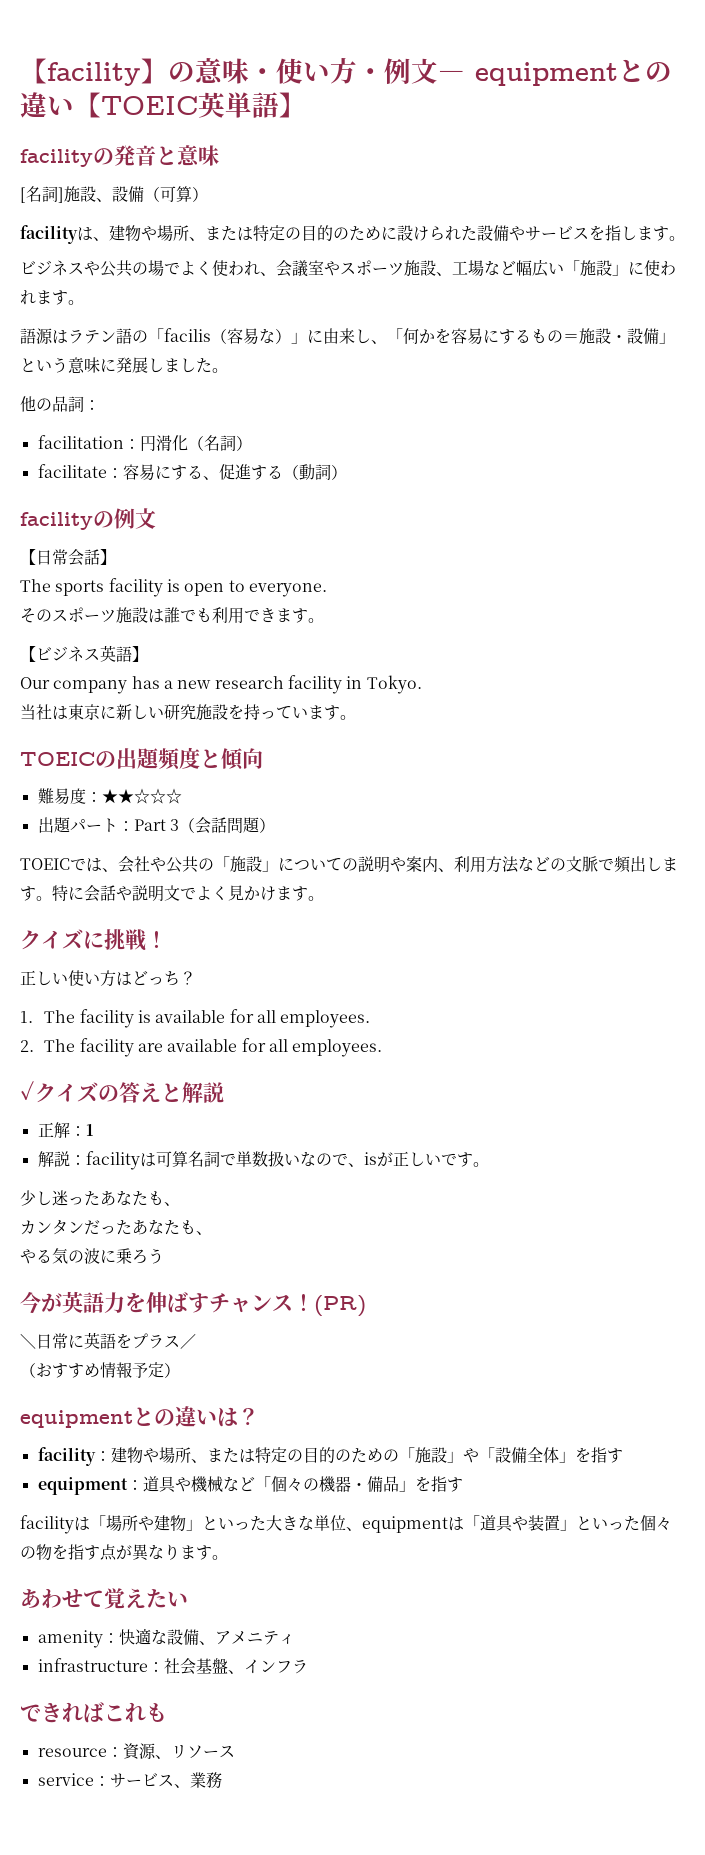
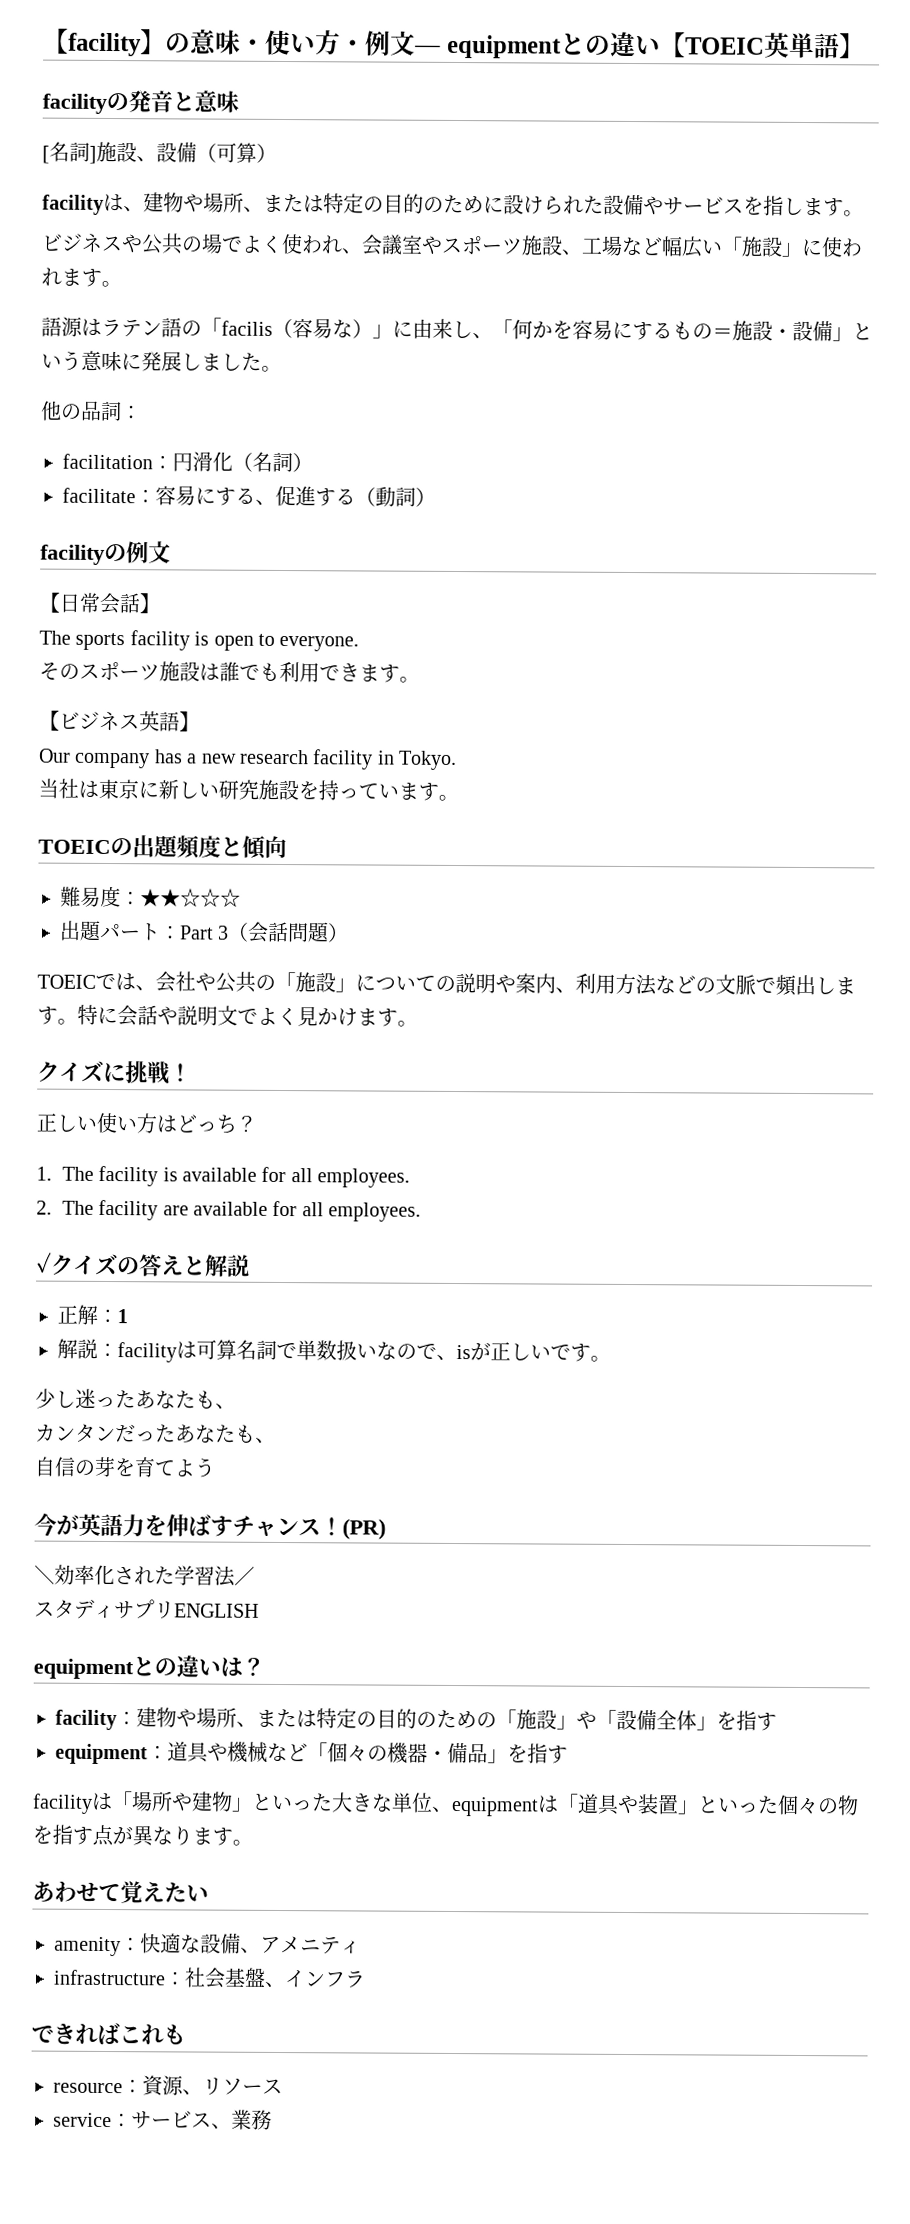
[20,1248,148,1264] やる気の波に乗ろ -> [34,1456,195,1478] 自信の芽を育てよ
[36,1332,196,1349] [20,1362,180,1378] 日常に英語をプラス／ // （おすすめ情報予定） -> [54,1564,255,1587] [34,1598,259,1619] 効率化された学習法／ // スタディサプリENGLISH

